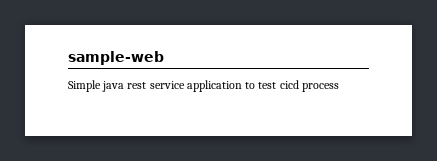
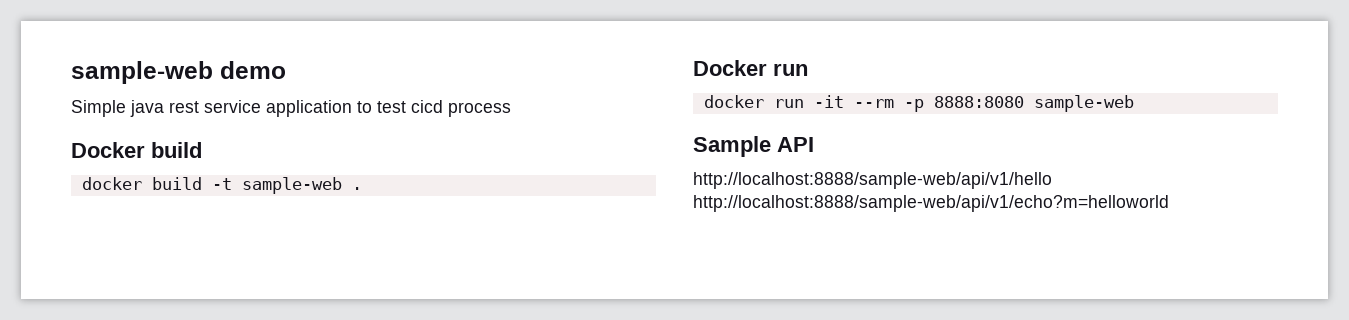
[68,51,164,65] sample-web -> [71,61,286,84] sample-web demo
(339, 87) none -> [71,142,202,158] [81,177,362,194] [693,60,808,76] [703,95,1134,112] [693,136,814,157] [693,172,1052,189] [693,195,1169,212] // Docker build // docker build -t sample-web . // Docker run // docker run -it --rm -p 8888:8080 sample-web // Sample API // http://localhost:8888/sample-web/api/v1/hello http://localhost:8888/sample-web/api/v1/echo?m=helloworld

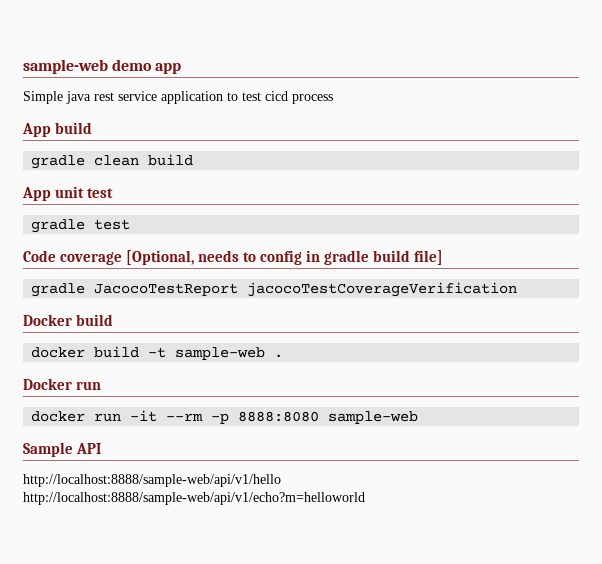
(286, 70) none -> [155,63,182,74] app
(511, 109) none -> [22,122,93,137] [31,154,194,169] [22,186,114,201] [31,219,131,233] [23,250,444,265] [31,282,518,297] // App build // gradle clean build // App unit test // gradle test // Code coverage [Optional, needs to config in gradle build file] // gradle JacocoTestReport jacocoTestCoverageVerification

